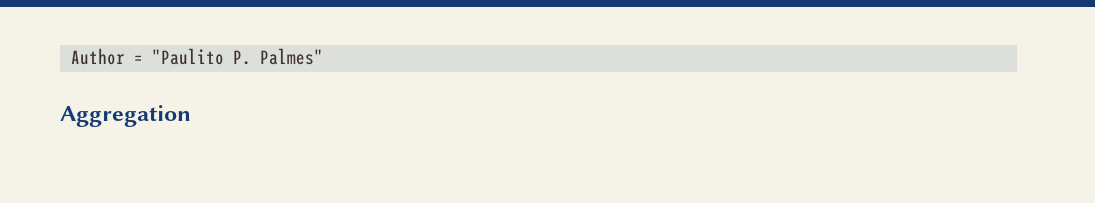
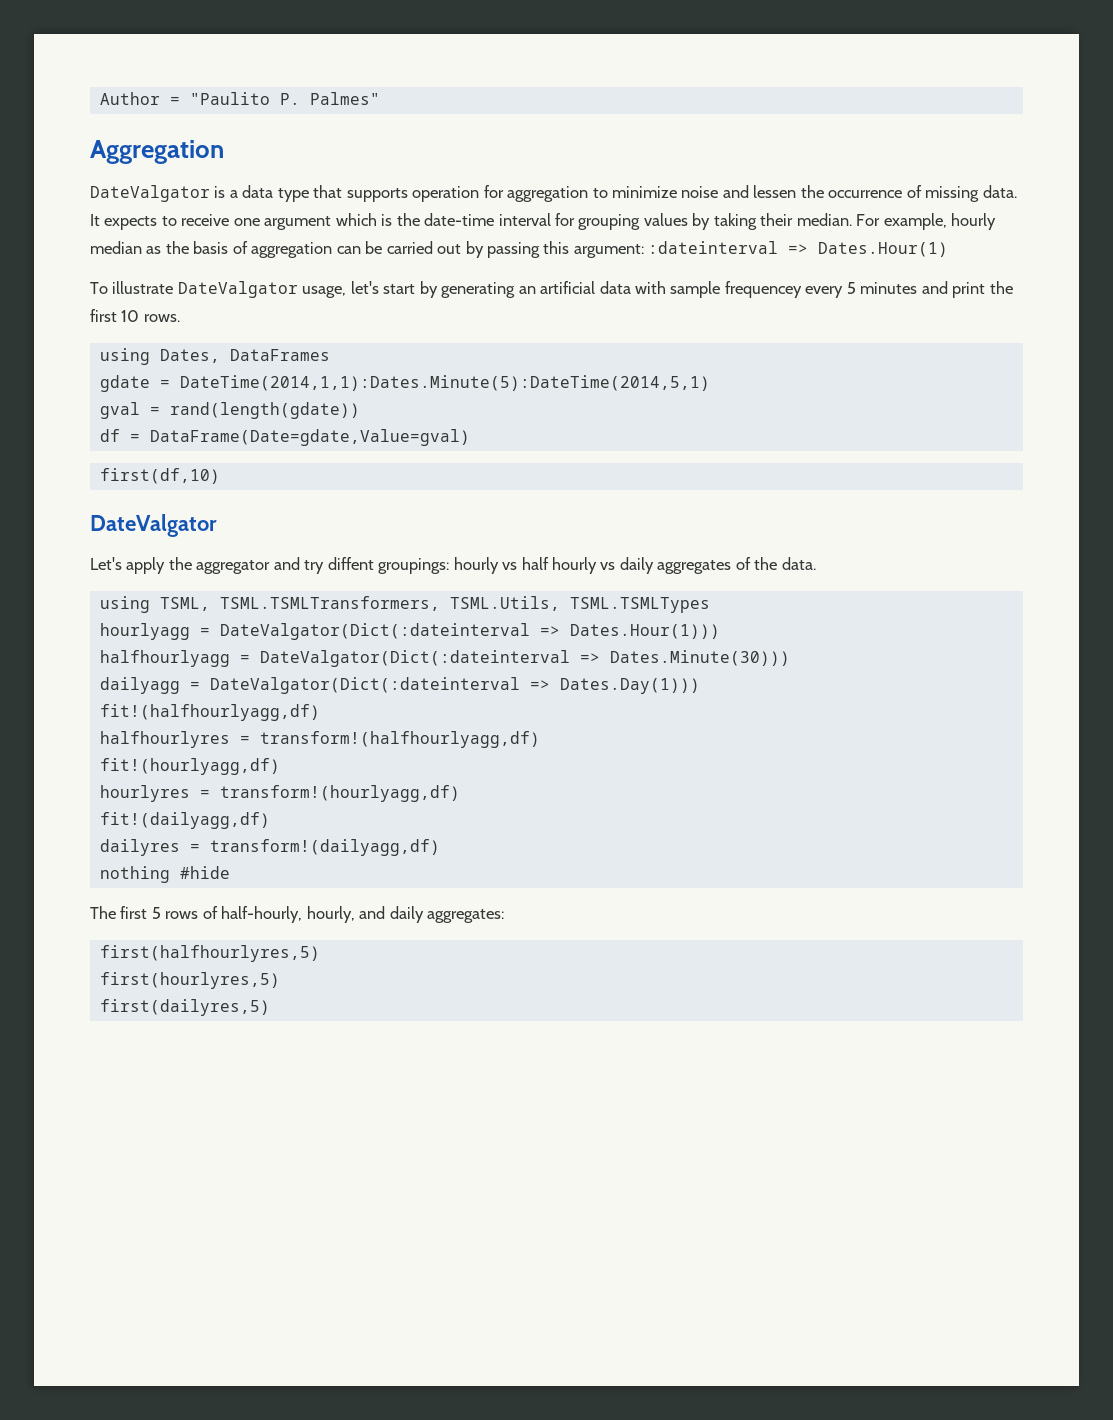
(191, 116) none -> [90,185,1017,202] [90,213,997,230] [90,241,949,258] [90,281,1013,298] [90,309,180,322] [99,348,330,365] [99,375,710,392] [99,402,360,419] [99,429,470,446] [99,468,220,484] [90,514,217,537] [90,557,816,574] [99,596,710,613] [99,623,720,640] [99,650,790,667] [99,677,700,694] [99,704,320,721] [99,731,540,748] [99,758,280,775] [99,785,460,802] [99,812,270,829] [99,839,440,856] [99,866,230,883] [90,906,505,923] [99,945,320,962] [99,972,280,989] [99,999,270,1016] // DateValgator is a data type that supports operation for aggregation to minimize noise and lessen the occurrence of missing data. It expects to receive one argument which is the date-time interval for grouping values by taking their median. For example, hourly median as the basis of aggregation can be carried out by passing this argument: :dateinterval => Dates.Hour(1) // To illustrate DateValgator usage, let's start by generating an artificial data with sample frequencey every 5 minutes and print the first 10 rows. // using Dates, DataFrames // gdate = DateTime(2014,1,1):Dates.Minute(5):DateTime(2014,5,1) // gval = rand(length(gdate)) // df = DataFrame(Date=gdate,Value=gval) // first(df,10) // DateValgator // Let's apply the aggregator and try diffent groupings: hourly vs half hourly vs daily aggregates of the data. // using TSML, TSML.TSMLTransformers, TSML.Utils, TSML.TSMLTypes // hourlyagg = DateValgator(Dict(:dateinterval => Dates.Hour(1))) // halfhourlyagg = DateValgator(Dict(:dateinterval => Dates.Minute(30))) // dailyagg = DateValgator(Dict(:dateinterval => Dates.Day(1))) // fit!(halfhourlyagg,df) // halfhourlyres = transform!(halfhourlyagg,df) // fit!(hourlyagg,df) // hourlyres = transform!(hourlyagg,df) // fit!(dailyagg,df) // dailyres = transform!(dailyagg,df) // nothing #hide // The first 5 rows of half-hourly, hourly, and daily aggregates: // first(halfhourlyres,5) // first(hourlyres,5) // first(dailyres,5)

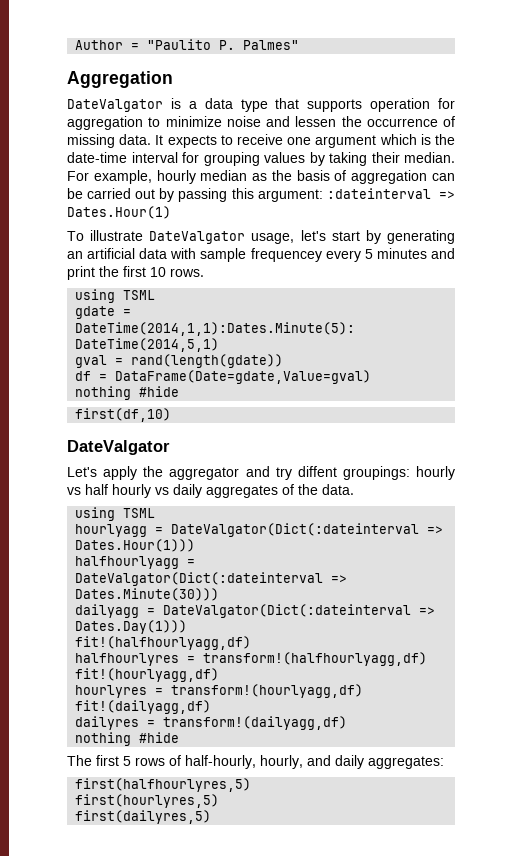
[159,349,330,363] Dates, DataFrames -> [123,290,156,300] TSML
(470, 437) none -> [75,386,180,400] // nothing #hide
[159,596,710,613] TSML, TSML.TSMLTransformers, TSML.Utils, TSML.TSMLTypes -> [123,508,156,518] TSML

